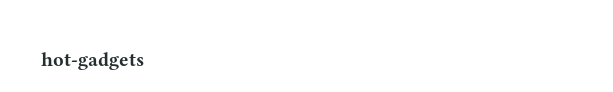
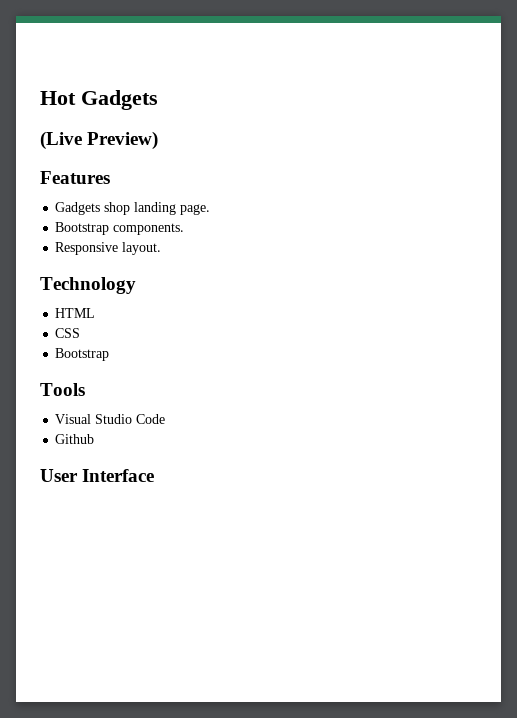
[41,52,144,70] hot-gadgets -> [40,90,158,110] [40,131,159,150] [40,171,110,184] [55,202,211,215] [55,222,185,235] [55,242,162,255] [40,277,136,294] [55,308,96,318] [55,328,81,338] [55,348,110,361] [40,383,85,396] [55,414,166,424] [55,434,95,444] [40,469,155,482] Hot Gadgets // (Live Preview) // Features // Gadgets shop landing page. // Bootstrap components. // Responsive layout. // Technology // HTML // CSS // Bootstrap // Tools // Visual Studio Code // Github // User Interface

